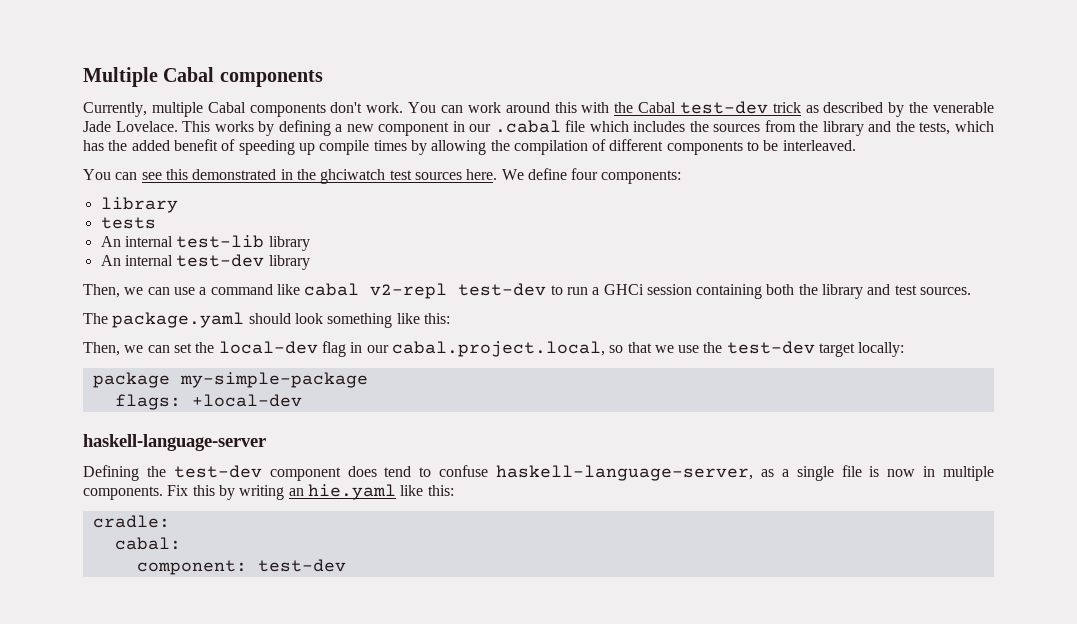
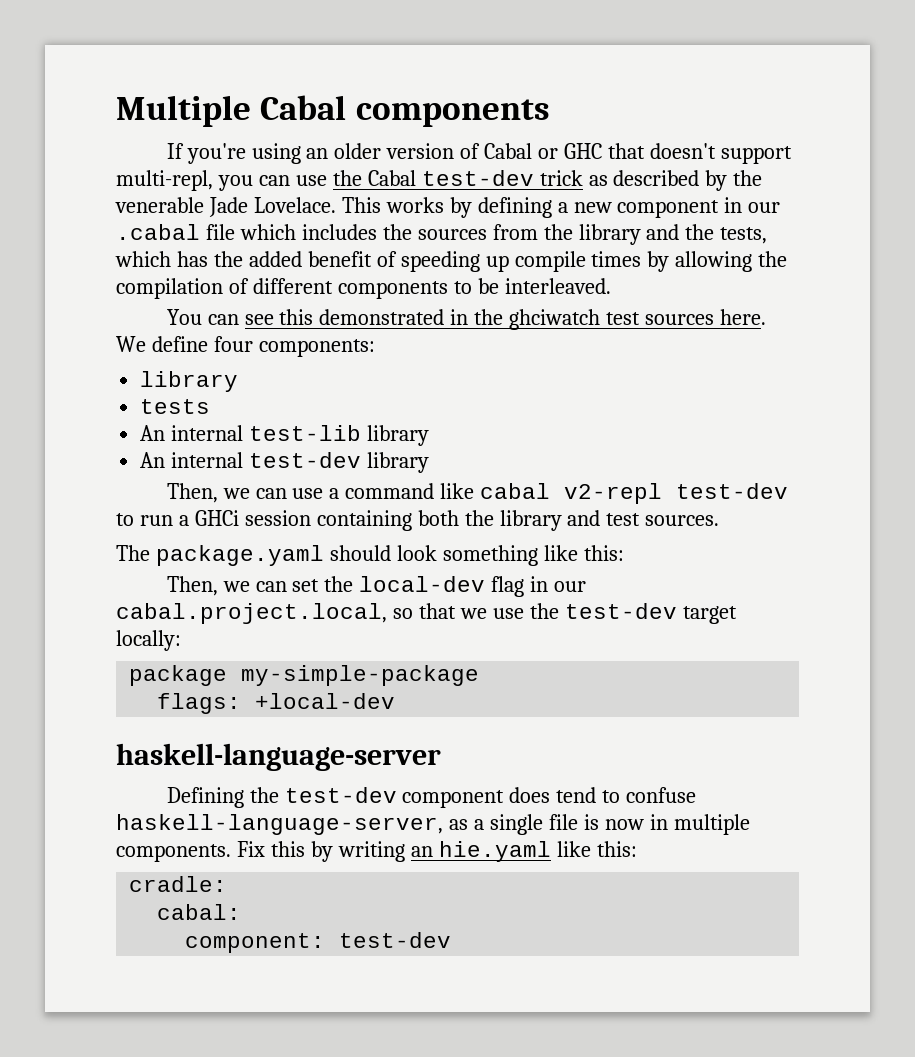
[83,102,610,117] Currently, multiple Cabal components don't work. You can work around this with -> [166,143,792,164] [116,170,327,191] If you're using an older version of Cabal or GHC that doesn't support multi-repl, you can use

